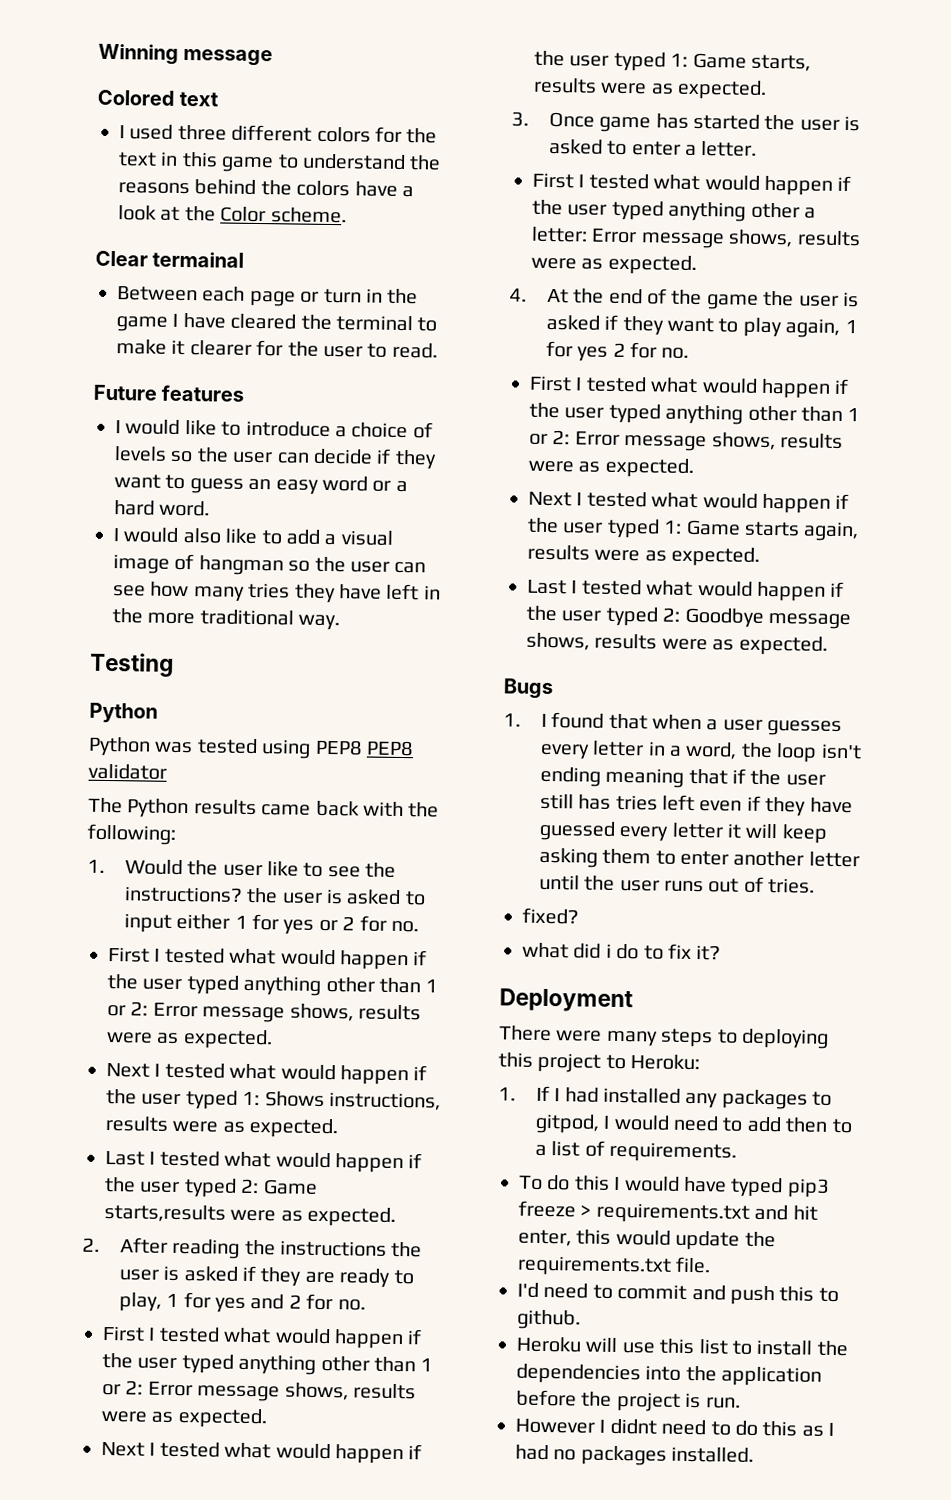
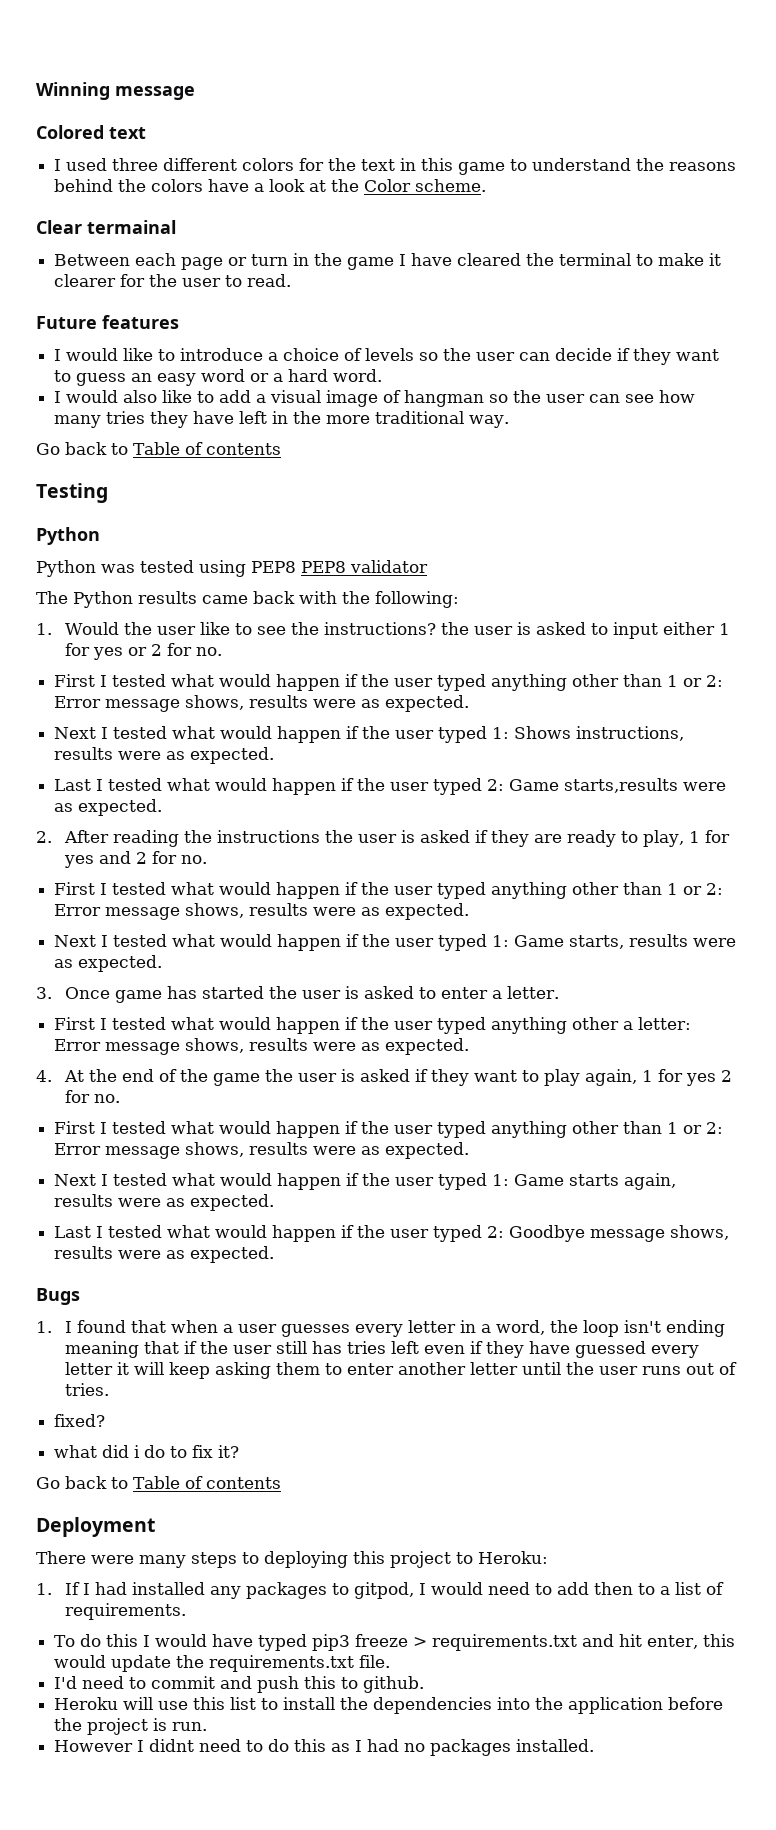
(341, 622) none -> [36,442,281,455] // Go back to Table of contents
(722, 953) none -> [36,1476,281,1489] // Go back to Table of contents

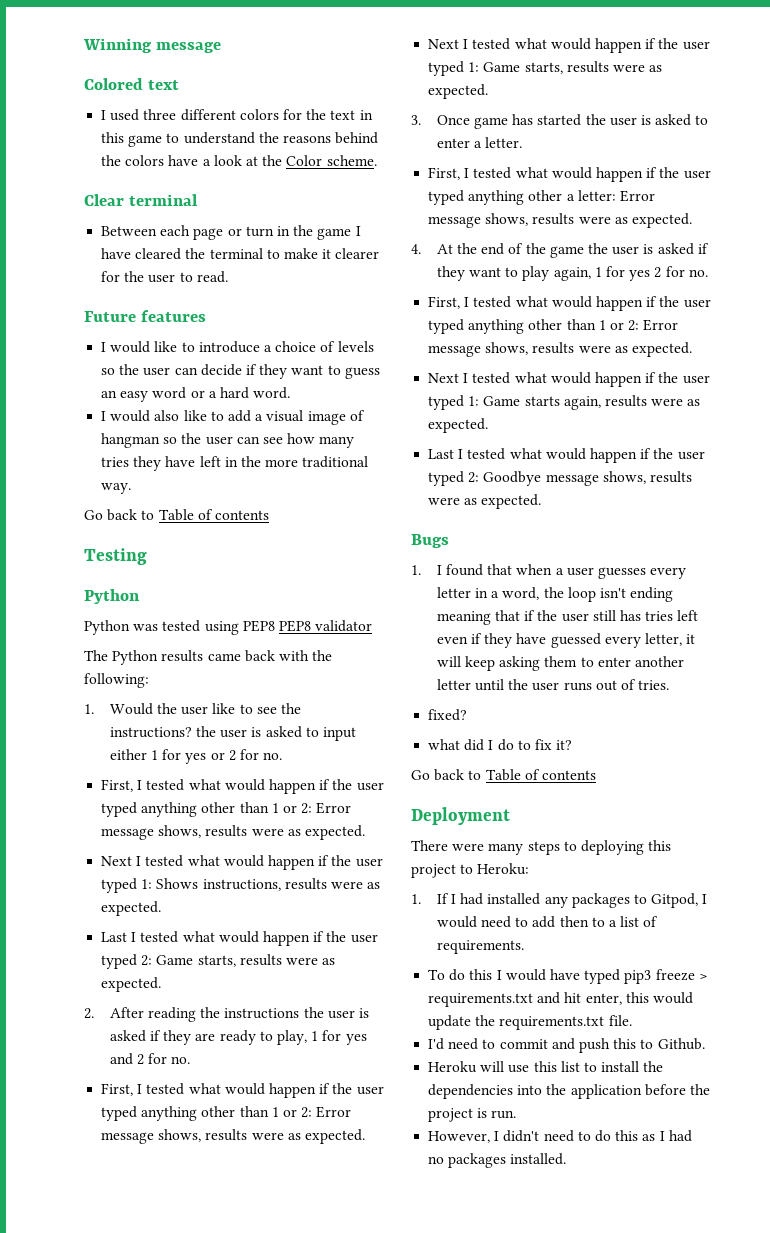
[87,220,176,234] termainal -> [128,194,198,206] terminal
[54,674,96,687] First -> [101,779,134,792] First,
[564,778,679,793] starts,results -> [197,954,282,967] starts, results
[54,882,96,895] First -> [101,1083,134,1096] First,
[54,1017,96,1030] First -> [428,167,461,180] First,
[54,1121,96,1134] First -> [428,296,461,309] First,
[64,1362,113,1375] letter -> [644,633,682,646] letter,
[134,1445,141,1458] i -> [488,740,494,750] I
[353,1582,414,1599] gitpod, -> [651,893,699,908] Gitpod,
[363,1676,425,1693] github. -> [657,1038,705,1050] Github.
[54,1739,195,1752] However I didnt -> [428,1130,540,1143] However, I didn't

